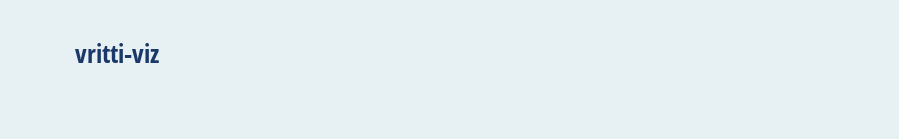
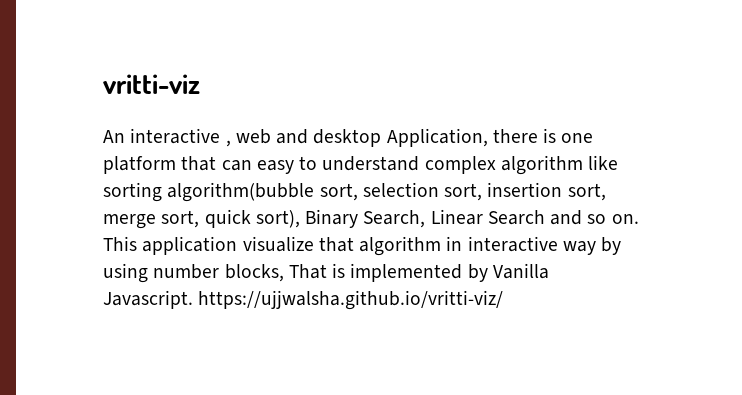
(159, 53) none -> [103,128,594,147] [103,155,619,175] [103,182,606,202] [103,209,639,229] [103,236,622,256] [103,263,549,283] [103,290,504,310] // An interactive , web and desktop Application, there is one platform that can easy to understand complex algorithm like sorting algorithm(bubble sort, selection sort, insertion sort, merge sort, quick sort), Binary Search, Linear Search and so on. This application visualize that algorithm in interactive way by using number blocks, That is implemented by Vanilla Javascript. https://ujjwalsha.github.io/vritti-viz/

